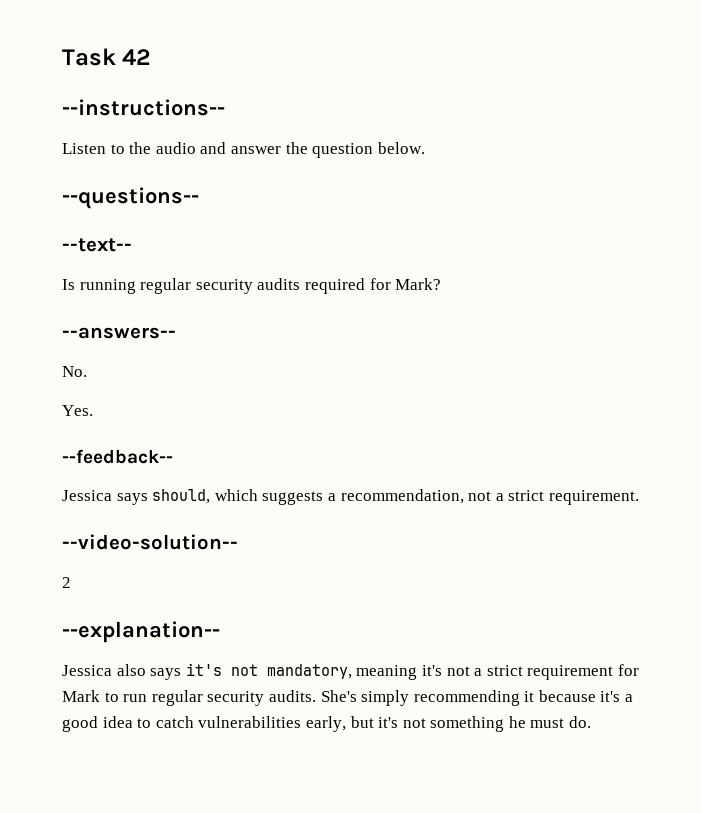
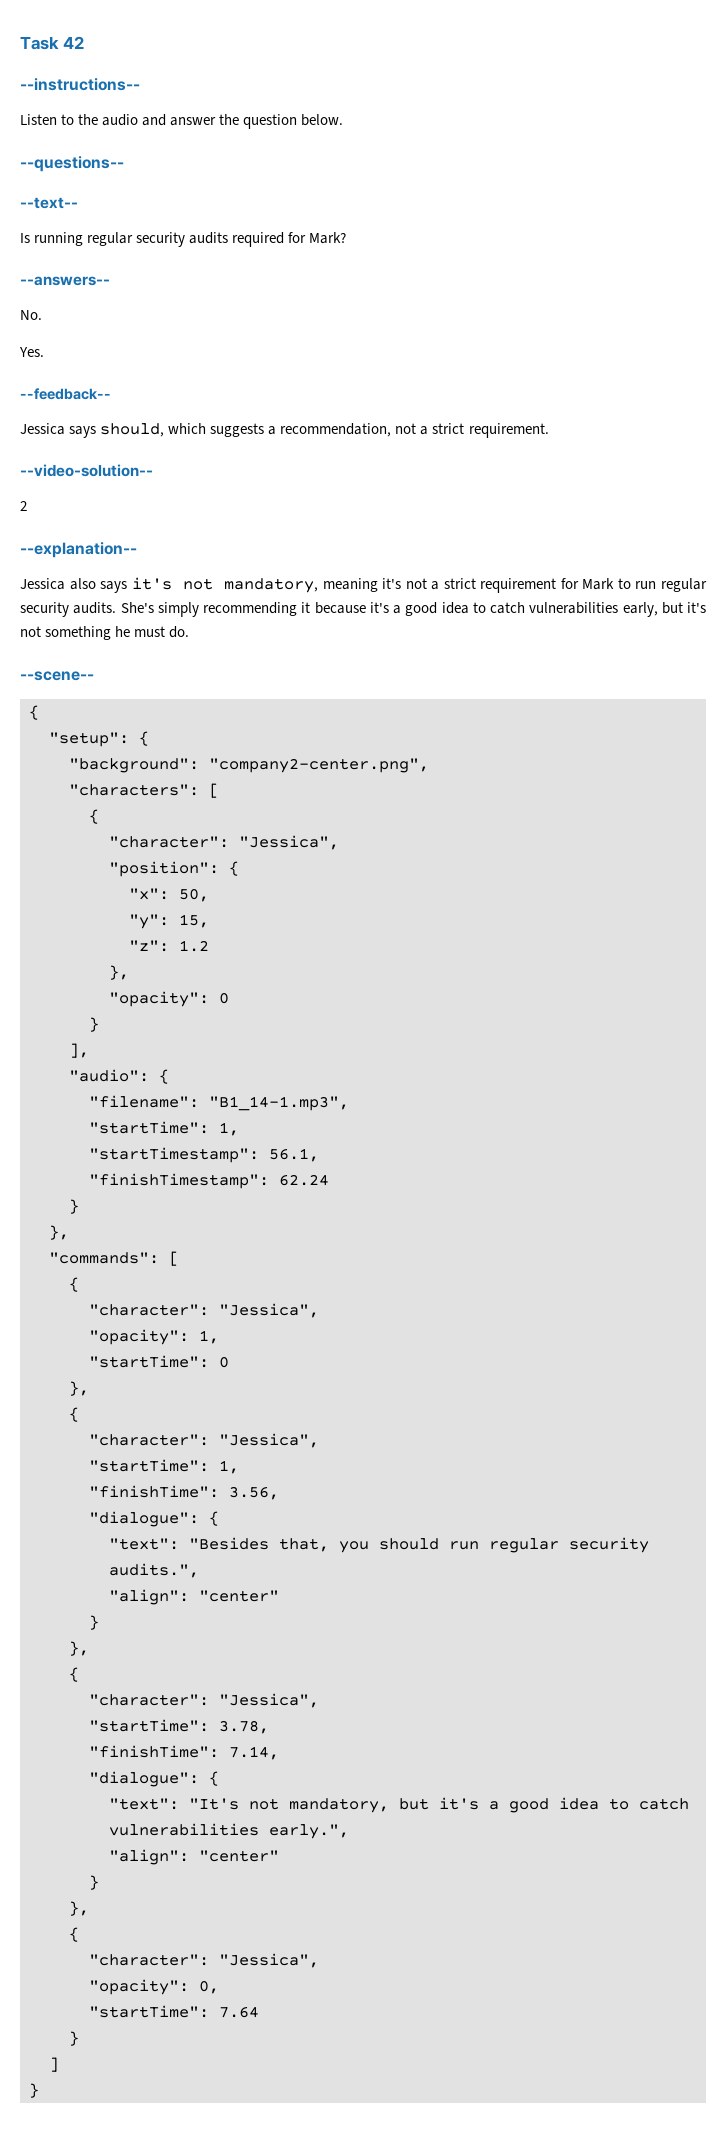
(592, 722) none -> [20,671,94,681] [29,705,39,720] [49,731,149,747] [69,758,429,773] [69,783,219,798] [89,809,99,824] [109,835,339,850] [109,861,239,877] [129,888,209,902] [129,914,209,929] [129,940,209,952] [109,965,129,980] [109,991,229,1007] [89,1017,99,1032] [69,1043,89,1058] [69,1069,169,1084] [89,1095,349,1111] [89,1121,239,1136] [89,1147,319,1163] [89,1173,329,1189] [69,1199,79,1214] [49,1225,69,1240] [49,1251,179,1266] [69,1277,79,1292] [89,1303,319,1318] [89,1329,219,1345] [89,1355,229,1368] [69,1381,89,1396] [69,1407,79,1422] [89,1433,319,1448] [89,1459,239,1474] [89,1485,279,1500] [89,1511,219,1527] [109,1537,649,1553] [109,1563,199,1578] [109,1589,279,1605] [89,1615,99,1630] [69,1641,89,1656] [69,1667,79,1682] [89,1693,319,1708] [89,1719,269,1734] [89,1745,279,1760] [89,1771,219,1787] [109,1797,689,1813] [109,1823,349,1839] [109,1849,279,1865] [89,1875,99,1890] [69,1901,89,1916] [69,1927,79,1942] [89,1953,319,1968] [89,1979,219,1995] [89,2005,259,2018] [69,2031,79,2046] [49,2057,59,2072] [29,2083,39,2098] // --scene-- // { // "setup": { // "background": "company2-center.png", // "characters": [ // { // "character": "Jessica", // "position": { // "x": 50, // "y": 15, // "z": 1.2 // }, // "opacity": 0 // } // ], // "audio": { // "filename": "B1_14-1.mp3", // "startTime": 1, // "startTimestamp": 56.1, // "finishTimestamp": 62.24 // } // }, // "commands": [ // { // "character": "Jessica", // "opacity": 1, // "startTime": 0 // }, // { // "character": "Jessica", // "startTime": 1, // "finishTime": 3.56, // "dialogue": { // "text": "Besides that, you should run regular security audits.", // "align": "center" // } // }, // { // "character": "Jessica", // "startTime": 3.78, // "finishTime": 7.14, // "dialogue": { // "text": "It's not mandatory, but it's a good idea to catch vulnerabilities early.", // "align": "center" // } // }, // { // "character": "Jessica", // "opacity": 0, // "startTime": 7.64 // } // ] // }

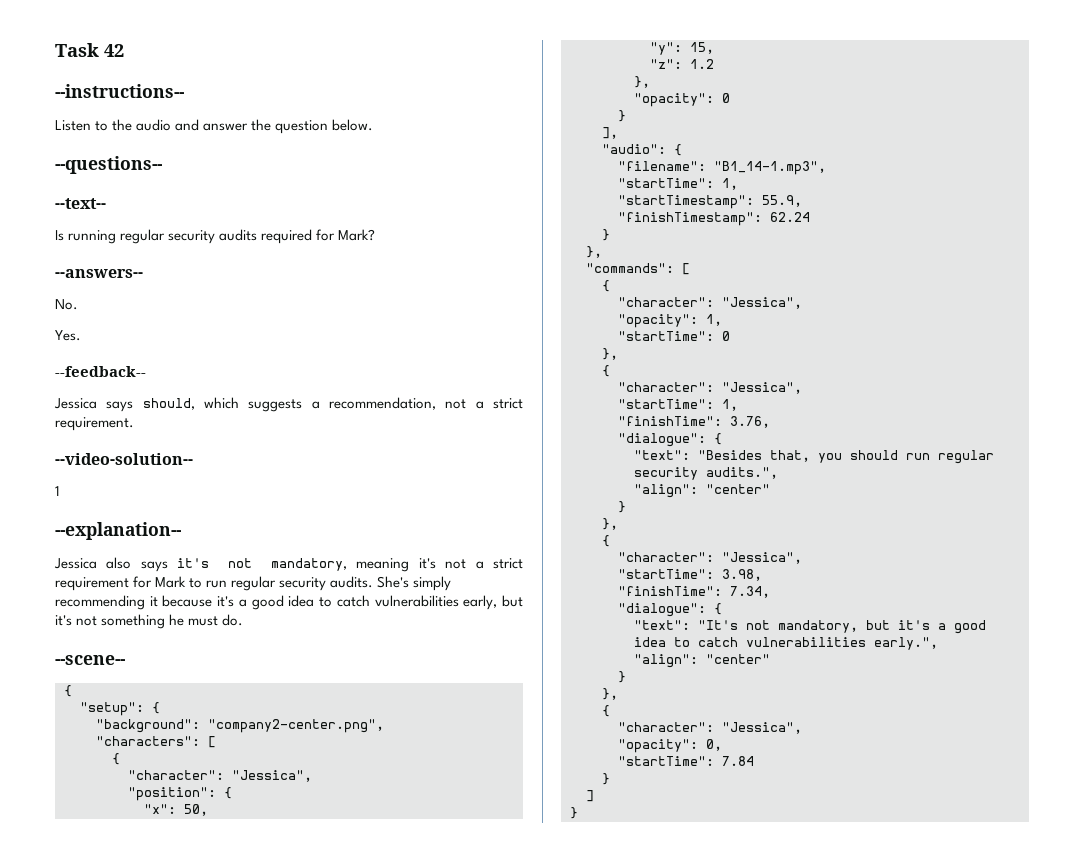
[20,501,27,511] 2 -> [55,486,60,496] 1
[269,1148,319,1162] 56.1, -> [762,195,802,207] 55.9,
[229,1486,279,1500] 3.56, -> [730,416,770,428] 3.76,
[219,1720,269,1734] [89,1745,279,1760] 3.78, // "finishTime": 7.14, -> [722,569,762,581] [618,586,770,598] 3.98, // "finishTime": 7.34,
[219,2006,259,2018] 7.64 -> [722,756,754,766] 7.84

